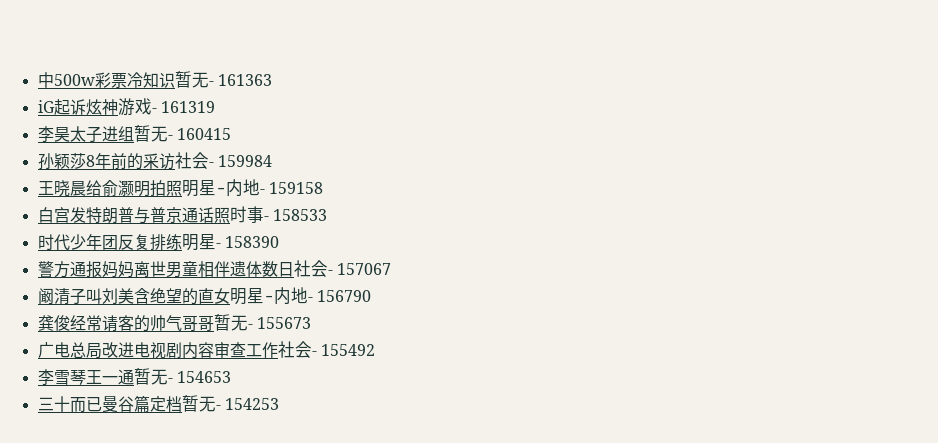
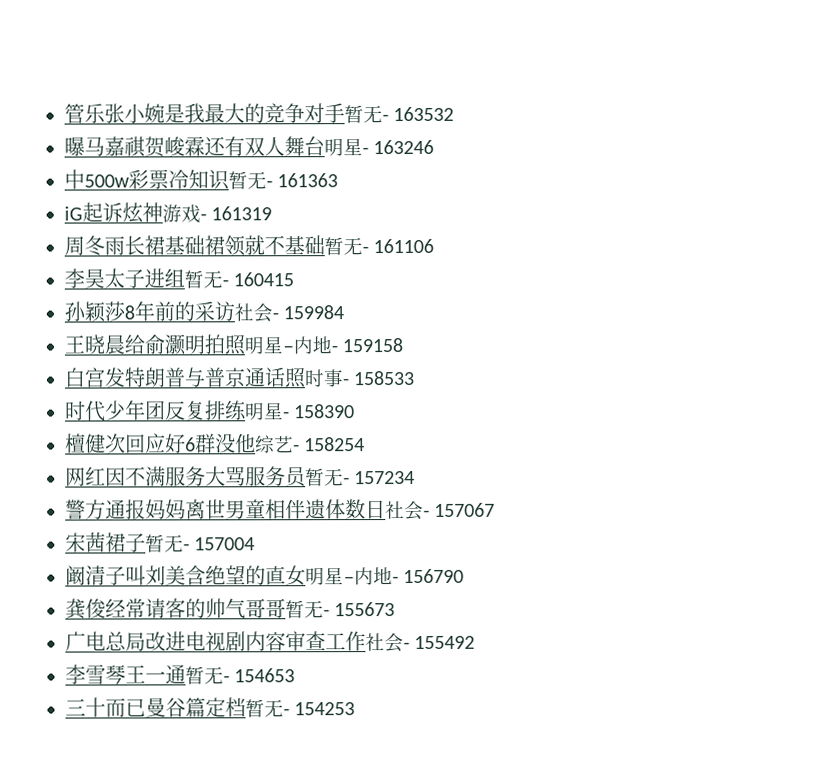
(37, 80) none -> [64,103,455,124] [64,136,435,158] 管乐张小婉是我最大的竞争对手暂无- 163532 // 曝马嘉祺贺峻霖还有双人舞台明星- 163246 //
(215, 107) none -> [64,235,435,257] // 周冬雨长裙基础裙领就不基础暂无- 161106
(279, 242) none -> [65,433,366,454] [65,466,416,488] // 檀健次回应好6群没他综艺- 158254 // 网红因不满服务大骂服务员暂无- 157234
(391, 269) none -> [65,532,256,553] // 宋茜裙子暂无- 157004

